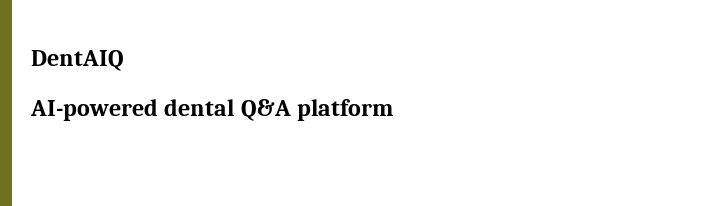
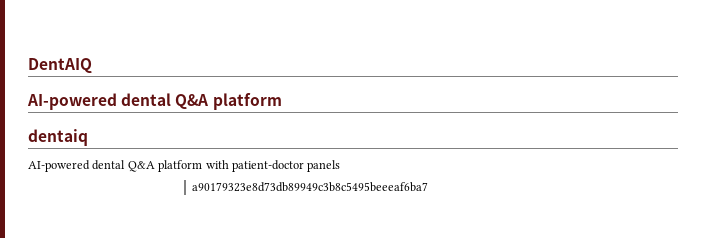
(394, 110) none -> [28,129,88,146] [28,160,341,172] [192,182,429,192] // dentaiq // AI-powered dental Q&A platform with patient-doctor panels // a90179323e8d73db89949c3b8c5495beeeaf6ba7

